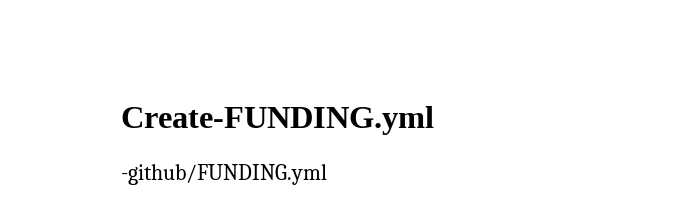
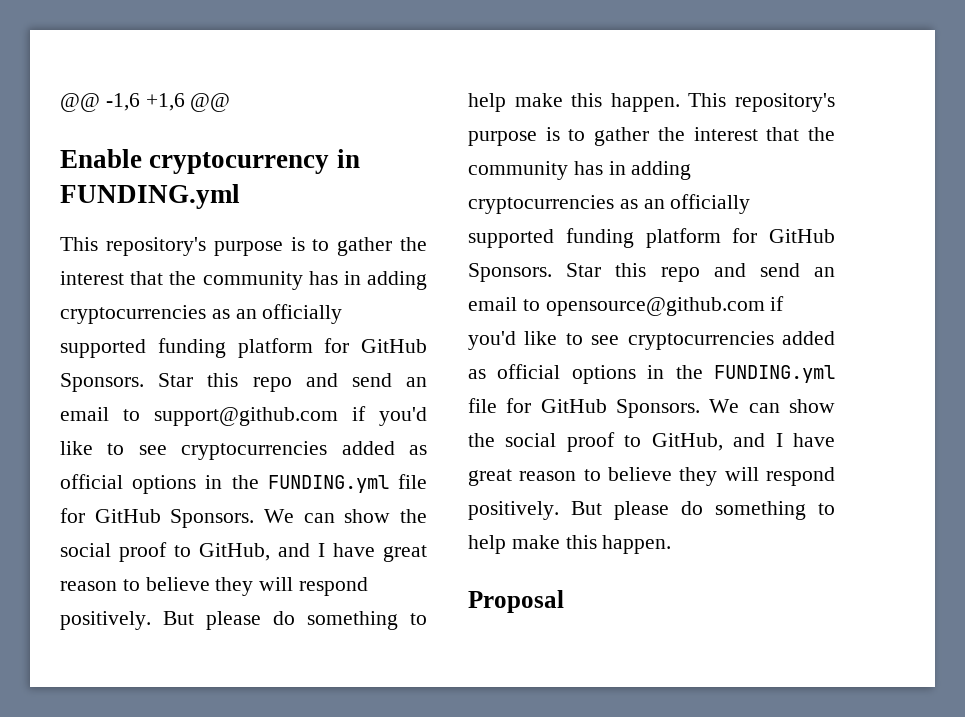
[121,106,434,135] [121,164,327,185] Create-FUNDING.yml // -github/FUNDING.yml -> [60,93,231,112] [60,149,360,174] [60,184,240,209] [60,237,427,256] [60,271,427,290] [60,304,343,324] [60,338,427,358] [60,373,428,392] [60,406,427,426] [60,441,427,460] [60,474,427,494] [60,508,427,528] [60,542,427,562] [60,577,369,596] [60,611,427,630] [468,93,835,112] [468,127,835,146] [468,161,692,180] [468,194,751,214] [468,228,835,248] [468,263,836,282] [468,296,785,316] [468,331,835,350] [468,364,835,384] [468,398,835,418] [468,432,835,452] [468,467,835,486] [468,501,835,520] [468,535,672,554] [468,590,564,613] @@ -1,6 +1,6 @@ // Enable cryptocurrency in FUNDING.yml // This repository's purpose is to gather the interest that the community has in adding cryptocurrencies as an officially supported funding platform for GitHub Sponsors. Star this repo and send an email to support@github.com if you'd like to see cryptocurrencies added as official options in the FUNDING.yml file for GitHub Sponsors. We can show the social proof to GitHub, and I have great reason to believe they will respond positively. But please do something to help make this happen. This repository's purpose is to gather the interest that the community has in adding cryptocurrencies as an officially supported funding platform for GitHub Sponsors. Star this repo and send an email to opensource@github.com if you'd like to see cryptocurrencies added as official options in the FUNDING.yml file for GitHub Sponsors. We can show the social proof to GitHub, and I have great reason to believe they will respond positively. But please do something to help make this happen. // Proposal

